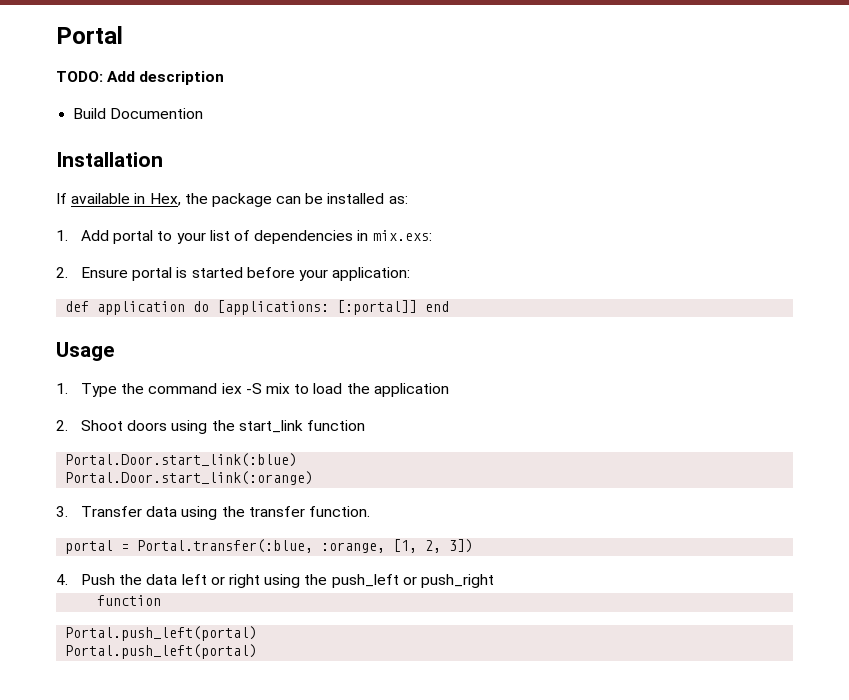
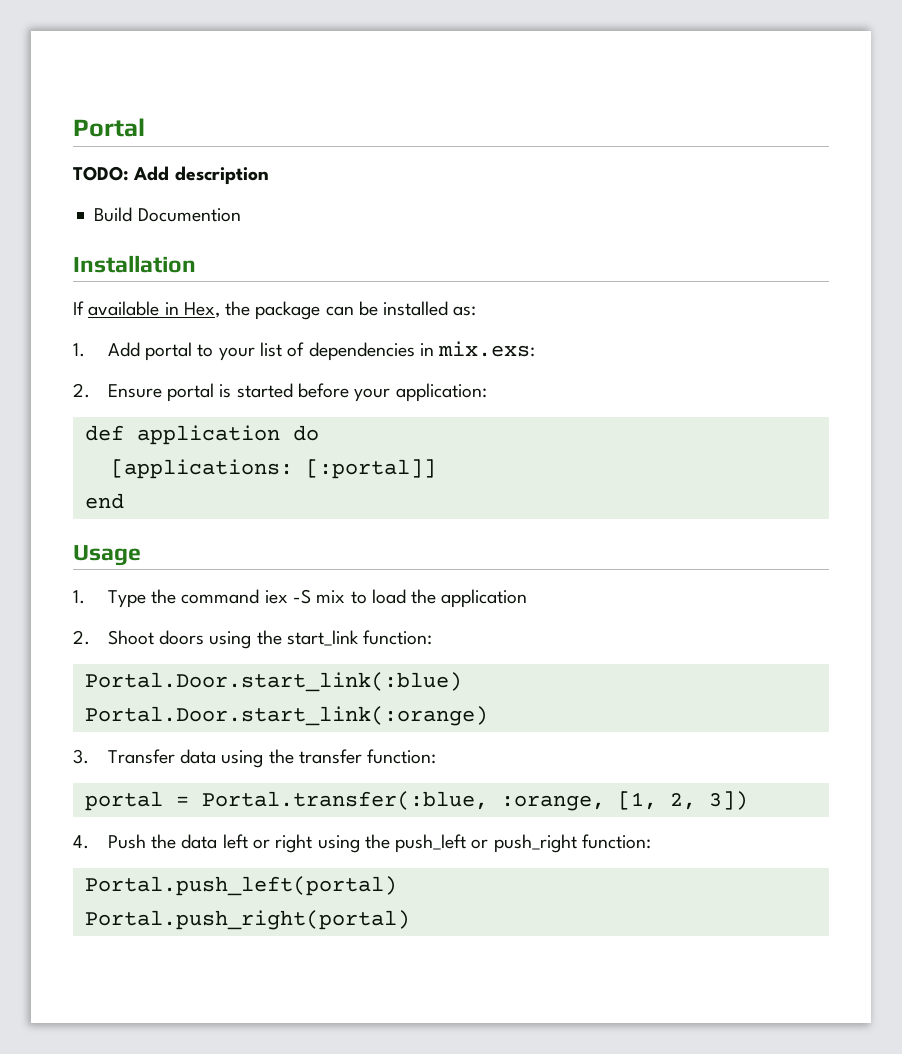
(210, 306) none -> (319, 433) //
(418, 307) none -> (436, 469) //
[306,420,365,431] function -> [363,630,433,645] function:
[308,506,370,517] function. -> [367,749,437,764] function:
[97,595,162,606] // function -> [581,834,651,849] function:
[65,644,258,659] Portal.push_left(portal) -> [84,910,410,930] Portal.push_right(portal)

